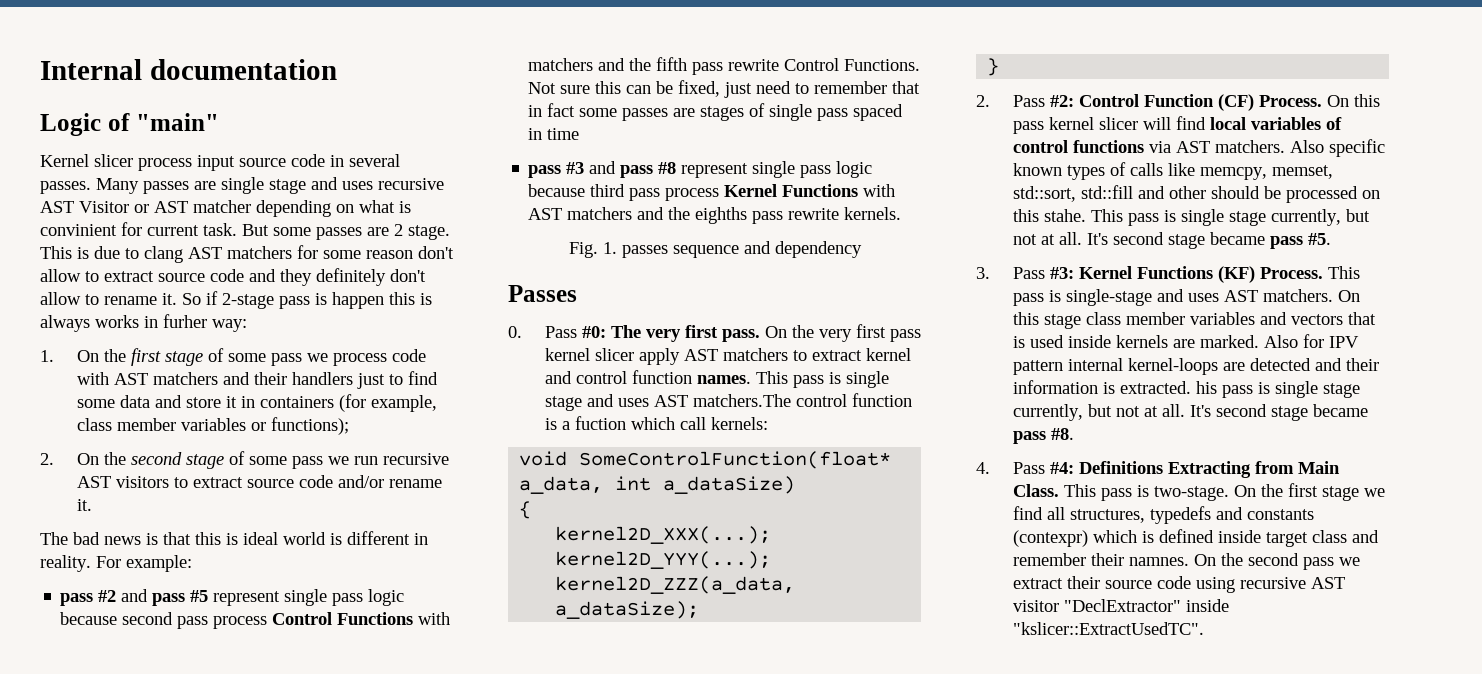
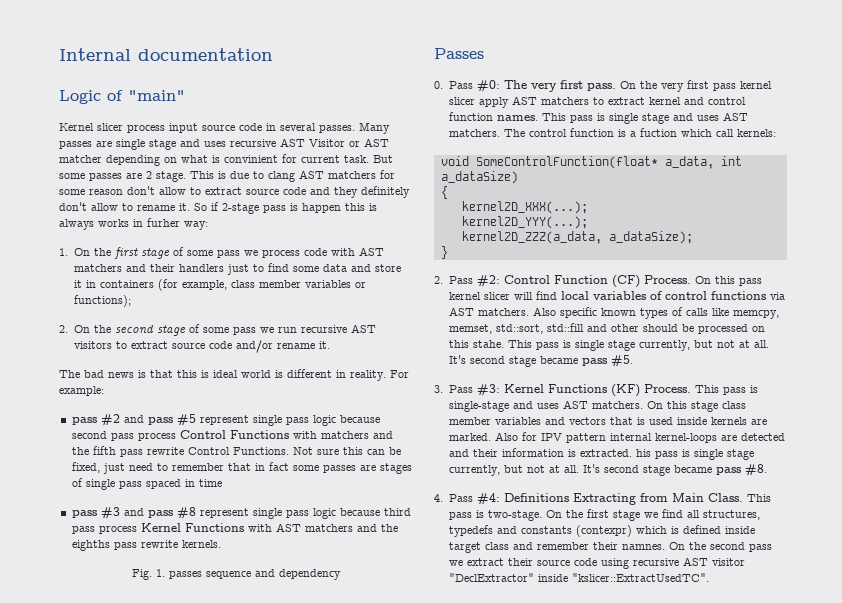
[692,394,791,407] matchers.The -> [448,129,525,137] matchers. The

